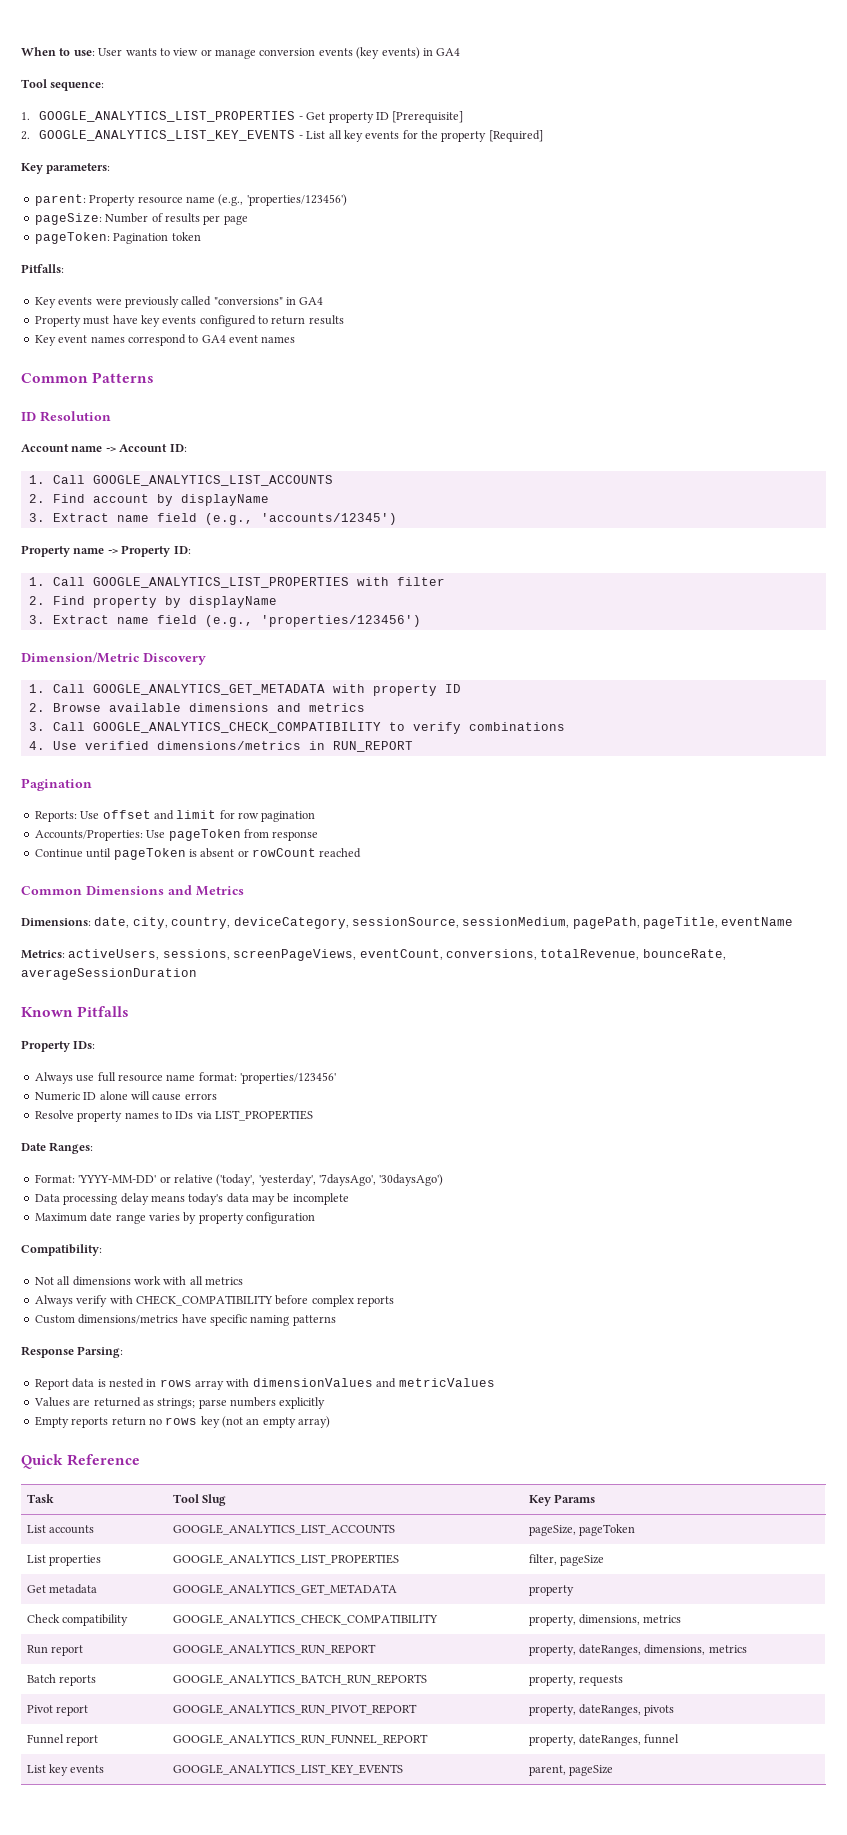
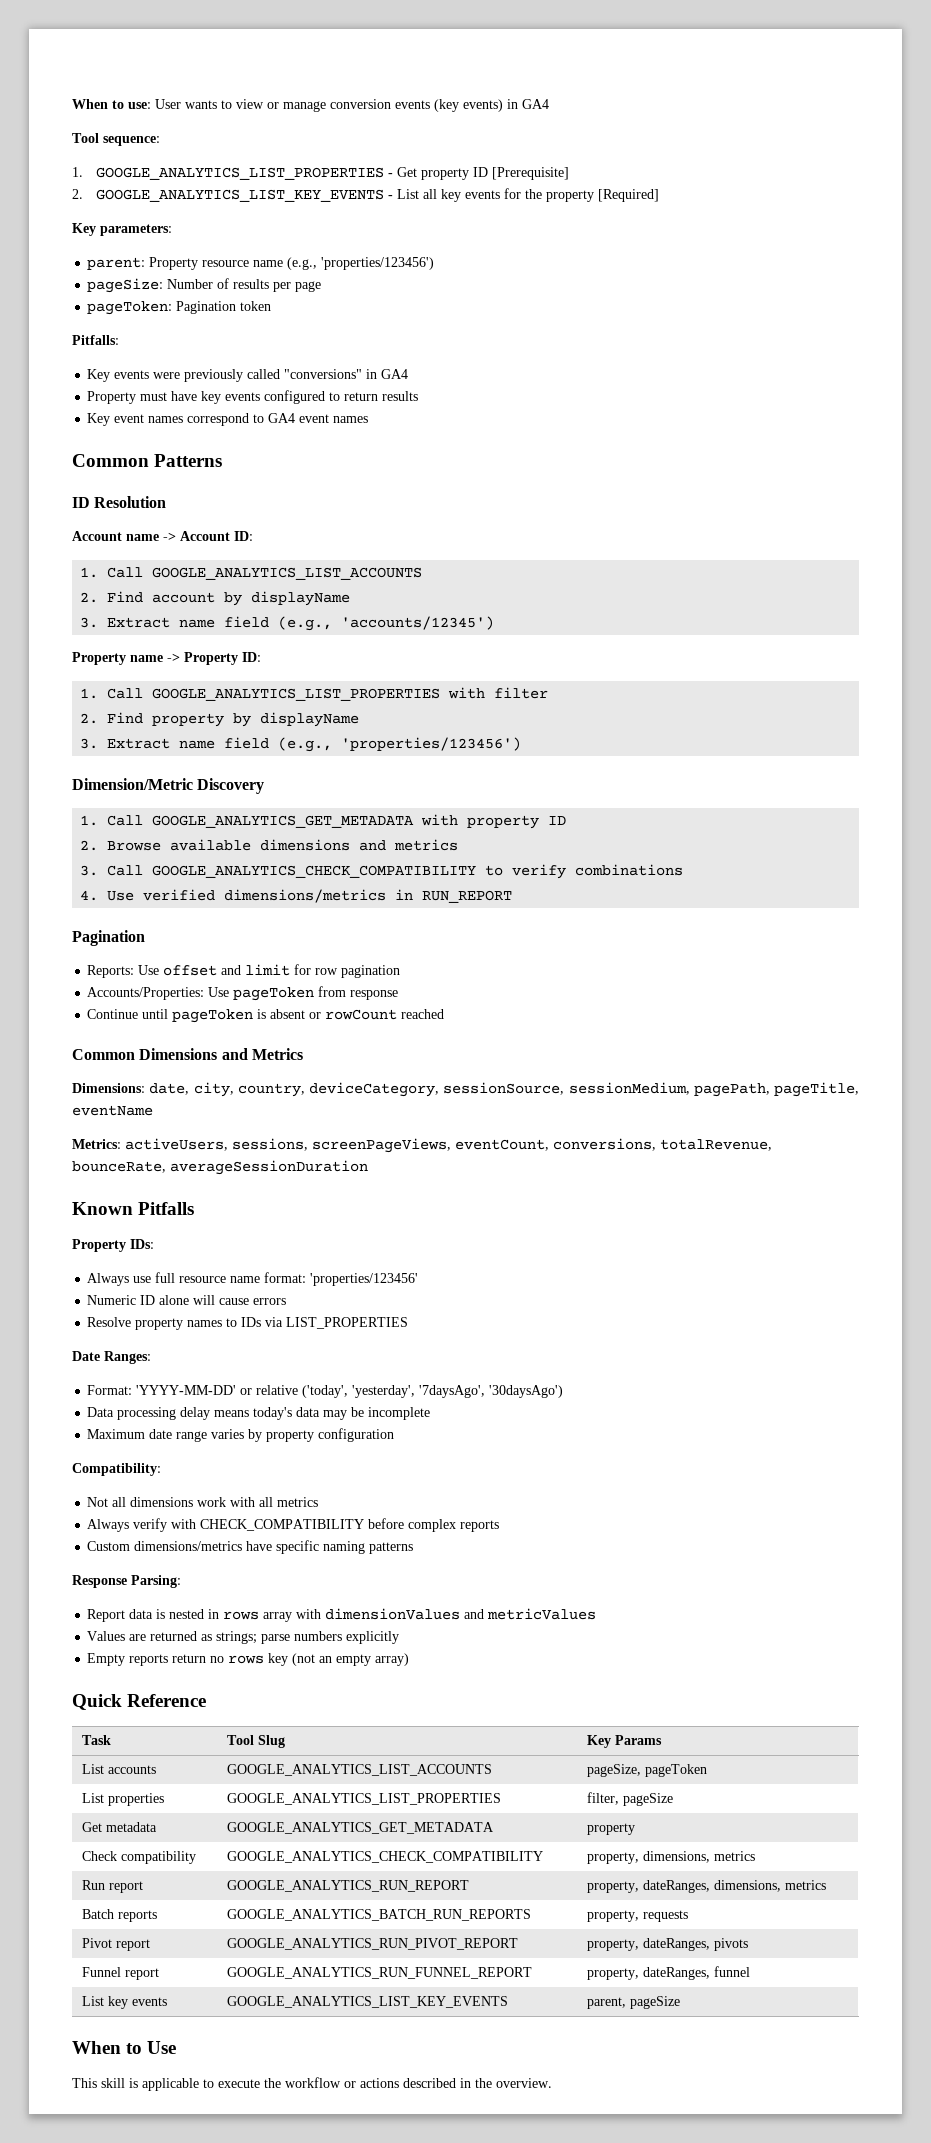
(614, 1770) none -> [72,2041,177,2054] [72,2077,552,2091] // When to Use // This skill is applicable to execute the workflow or actions described in the overview.

